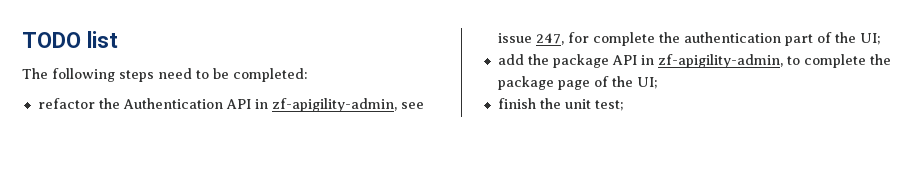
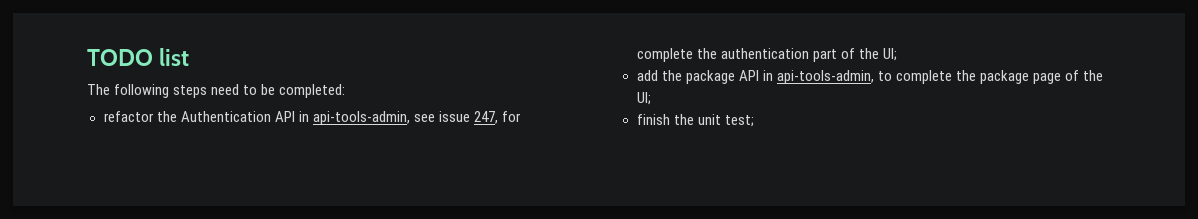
[271,98,397,112] zf-apigility-admin, -> [312,111,410,125] api-tools-admin,
[657,54,783,68] zf-apigility-admin, -> [776,70,874,84] api-tools-admin,

